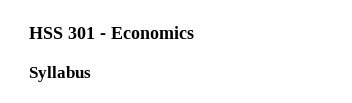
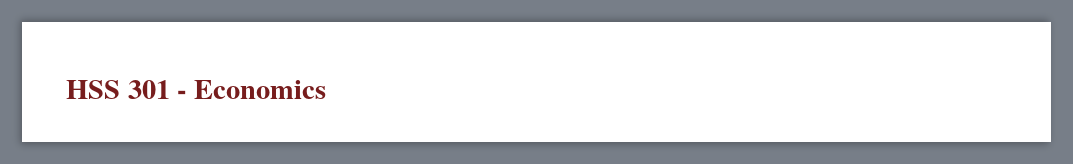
[29,66,91,82] // Syllabus -> (327, 89) none

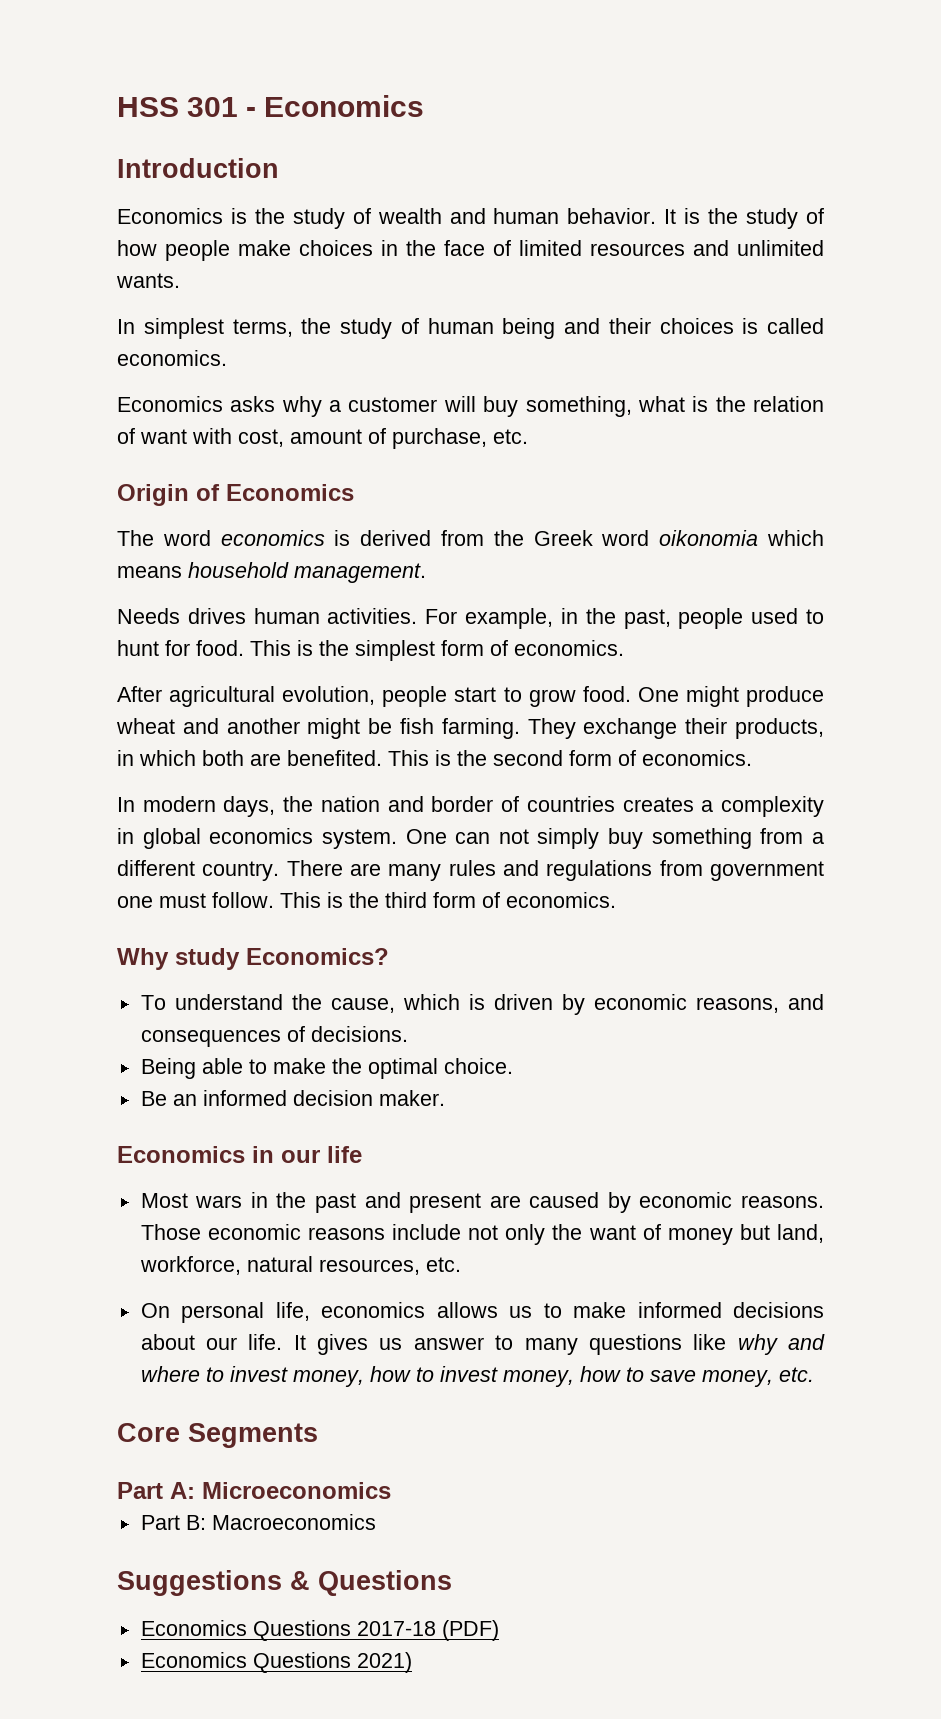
(327, 89) none -> [117,158,279,178] [117,208,824,229] [117,240,824,261] [116,273,180,288] [117,318,824,339] [117,350,227,366] [117,396,825,417] [117,428,528,449] [117,484,354,506] [117,530,824,546] [117,562,426,583] [117,608,825,629] [117,640,624,661] [117,686,825,707] [116,718,824,739] [117,750,752,766] [117,796,825,817] [117,828,824,849] [117,860,824,881] [117,892,616,908] [117,948,389,970] [140,994,824,1015] [140,1026,408,1047] [140,1058,513,1079] [140,1090,445,1106] [117,1146,362,1163] [140,1192,825,1213] [140,1224,824,1245] [139,1256,461,1275] [140,1302,825,1323] [140,1334,825,1355] [140,1366,814,1387] [117,1423,318,1448] [117,1482,391,1499] [140,1514,376,1530] [117,1570,452,1596] [140,1620,499,1641] [140,1652,412,1673] // Introduction // Economics is the study of wealth and human behavior. It is the study of how people make choices in the face of limited resources and unlimited wants. // In simplest terms, the study of human being and their choices is called economics. // Economics asks why a customer will buy something, what is the relation of want with cost, amount of purchase, etc. // Origin of Economics // The word economics is derived from the Greek word oikonomia which means household management. // Needs drives human activities. For example, in the past, people used to hunt for food. This is the simplest form of economics. // After agricultural evolution, people start to grow food. One might produce wheat and another might be fish farming. They exchange their products, in which both are benefited. This is the second form of economics. // In modern days, the nation and border of countries creates a complexity in global economics system. One can not simply buy something from a different country. There are many rules and regulations from government one must follow. This is the third form of economics. // Why study Economics? // To understand the cause, which is driven by economic reasons, and consequences of decisions. // Being able to make the optimal choice. // Be an informed decision maker. // Economics in our life // Most wars in the past and present are caused by economic reasons. Those economic reasons include not only the want of money but land, workforce, natural resources, etc. // On personal life, economics allows us to make informed decisions about our life. It gives us answer to many questions like why and where to invest money, how to invest money, how to save money, etc. // Core Segments // Part A: Microeconomics // Part B: Macroeconomics // Suggestions & Questions // Economics Questions 2017-18 (PDF) // Economics Questions 2021)

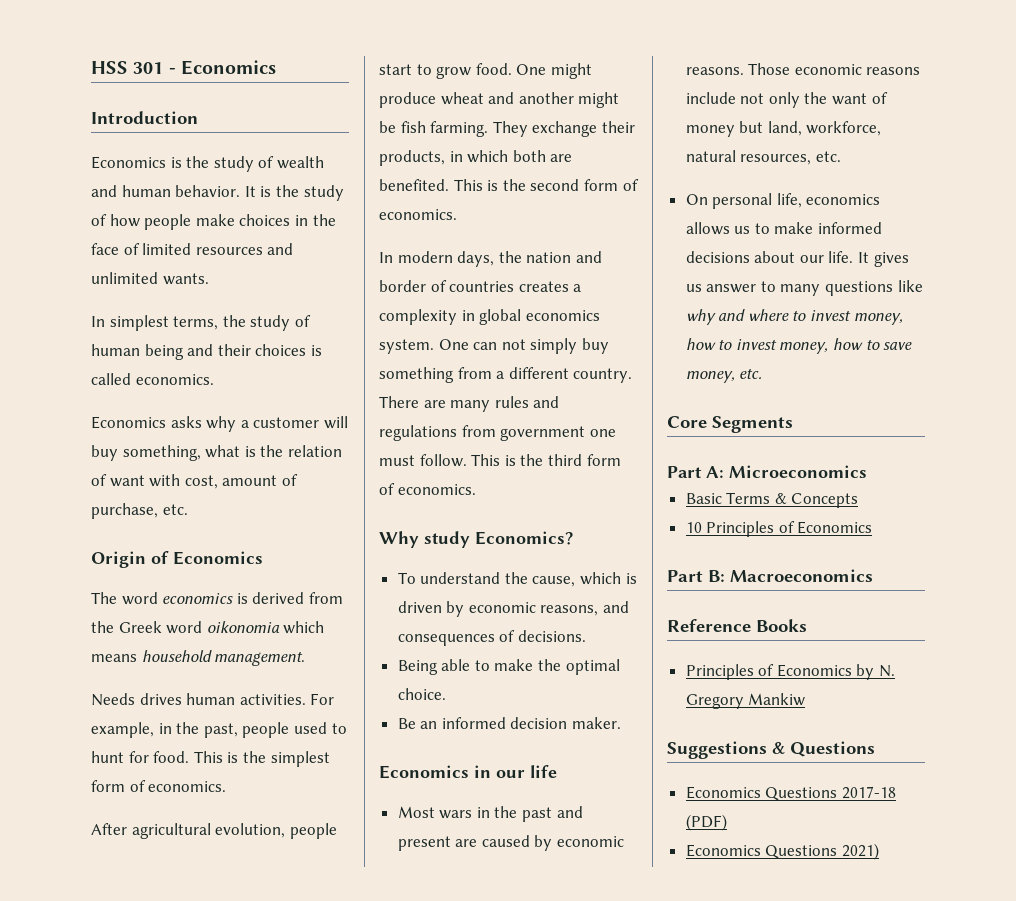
[140,1514,376,1530] Part B: Macroeconomics -> [685,492,859,508] [685,521,873,537] [667,569,873,582] [667,619,807,632] [685,664,896,680] [685,693,806,709] Basic Terms & Concepts // 10 Principles of Economics // Part B: Macroeconomics // Reference Books // Principles of Economics by N. Gregory Mankiw

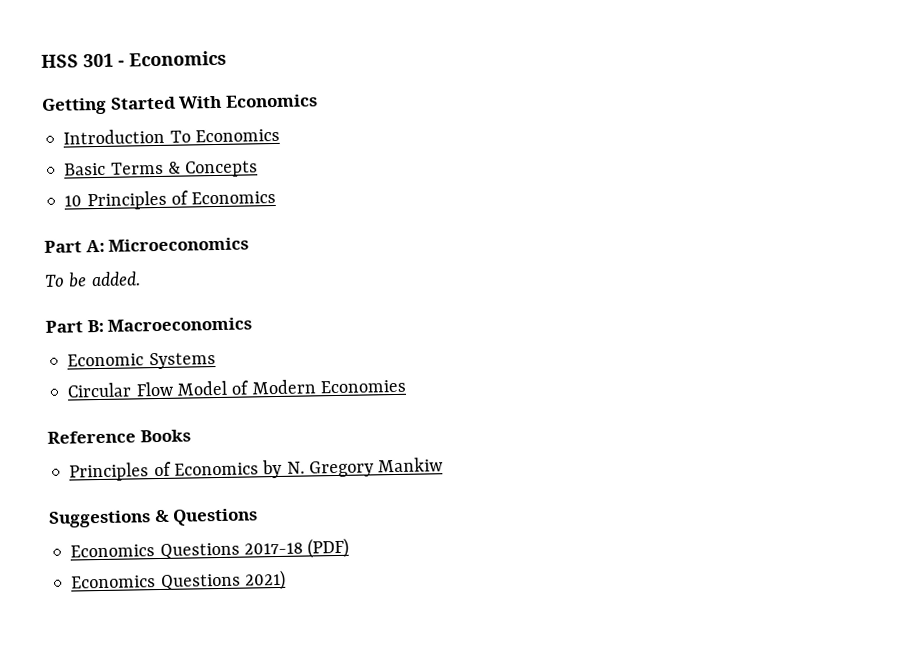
[91,111,198,124] [91,156,324,172] [91,185,344,201] [91,214,336,230] [91,243,294,255] [91,272,209,285] [91,315,311,331] [91,344,322,360] [91,373,214,385] [91,416,348,432] [91,445,342,461] [91,474,298,489] [91,503,188,519] [91,551,263,568] [91,592,343,605] [91,621,325,634] [91,650,306,666] [91,693,335,706] [91,722,347,738] [91,751,330,767] [91,780,227,792] [91,823,337,839] [379,63,592,79] [379,92,620,108] [379,121,635,137] [379,150,573,166] [379,179,639,191] [379,209,457,220] [379,251,602,267] [379,280,582,292] [379,309,600,325] [379,338,609,354] [379,367,633,383] [379,396,560,412] [379,425,616,441] [379,454,621,467] [379,483,476,495] [379,531,573,548] [397,572,637,587] [397,601,630,617] [397,630,586,646] [397,659,620,675] [397,688,446,700] [397,717,622,729] [379,765,557,779] [397,806,583,822] [397,835,625,851] [685,63,921,75] [685,92,888,108] [685,121,882,137] [685,150,841,165] [685,193,881,209] [685,222,883,235] [685,251,909,267] [685,280,923,296] [685,309,903,325] [685,338,913,354] [685,369,763,383] [667,416,793,433] [667,465,867,478] Introduction // Economics is the study of wealth and human behavior. It is the study of how people make choices in the face of limited resources and unlimited wants. // In simplest terms, the study of human being and their choices is called economics. // Economics asks why a customer will buy something, what is the relation of want with cost, amount of purchase, etc. // Origin of Economics // The word economics is derived from the Greek word oikonomia which means household management. // Needs drives human activities. For example, in the past, people used to hunt for food. This is the simplest form of economics. // After agricultural evolution, people start to grow food. One might produce wheat and another might be fish farming. They exchange their products, in which both are benefited. This is the second form of economics. // In modern days, the nation and border of countries creates a complexity in global economics system. One can not simply buy something from a different country. There are many rules and regulations from government one must follow. This is the third form of economics. // Why study Economics? // To understand the cause, which is driven by economic reasons, and consequences of decisions. // Being able to make the optimal choice. // Be an informed decision maker. // Economics in our life // Most wars in the past and present are caused by economic reasons. Those economic reasons include not only the want of money but land, workforce, natural resources, etc. // On personal life, economics allows us to make informed decisions about our life. It gives us answer to many questions like why and where to invest money, how to invest money, how to save money, etc. // Core Segments // Part A: Microeconomics -> [41,94,318,115] [63,128,280,145] Getting Started With Economics // Introduction To Economics
[708,569,873,582] B: Macroeconomics -> [85,237,250,253] [44,271,141,288] [45,317,253,333] [67,352,216,370] [67,379,406,398] A: Microeconomics // To be added. // Part B: Macroeconomics // Economic Systems // Circular Flow Model of Modern Economies

